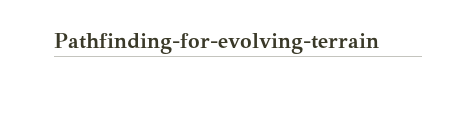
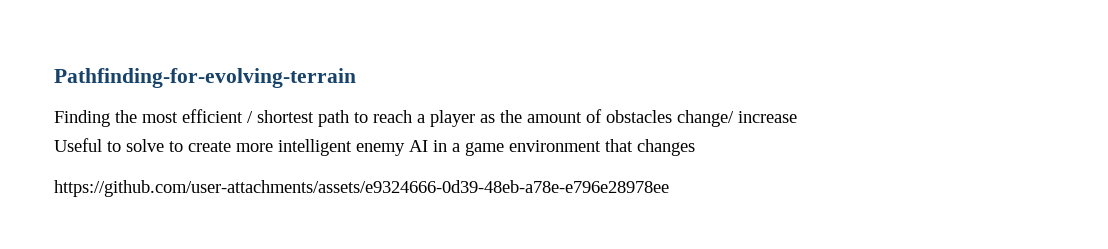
(379, 43) none -> [54,109,797,127] [54,138,695,156] [54,180,669,197] // Finding the most efficient / shortest path to reach a player as the amount of obstacles change/ increase // Useful to solve to create more intelligent enemy AI in a game environment that changes // https://github.com/user-attachments/assets/e9324666-0d39-48eb-a78e-e796e28978ee

